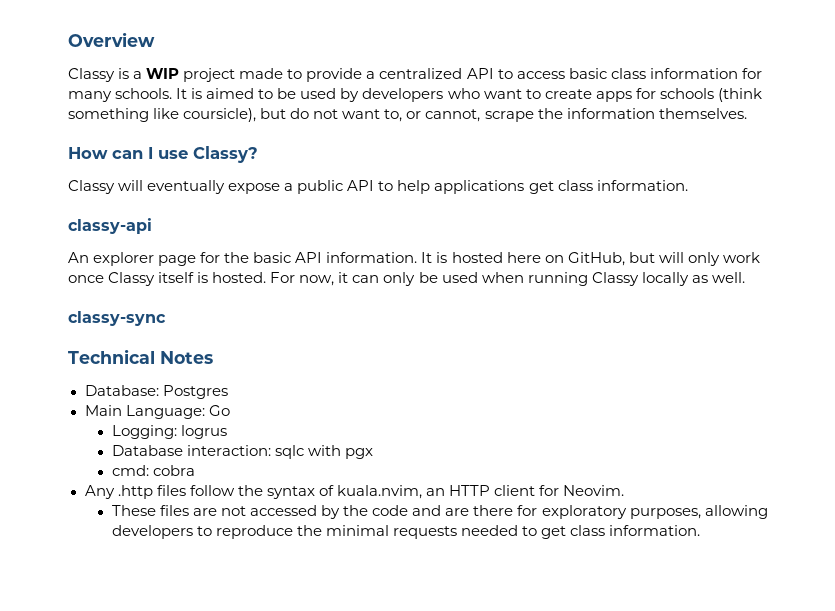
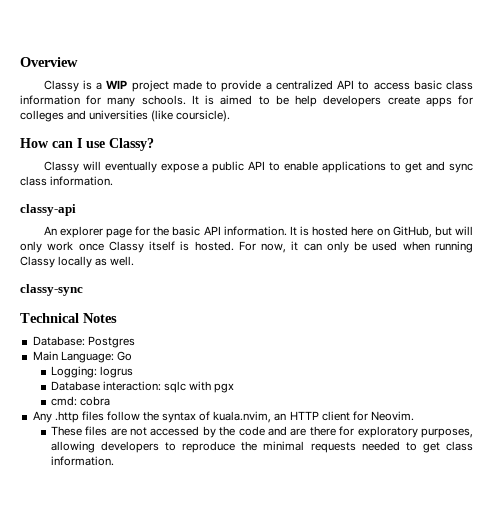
[300,88,762,102] [68,108,747,122] used by developers who want to create apps for schools (think something like coursicle), but do not want to, or cannot, scrape the information themselves. -> [295,95,473,107] [20,110,231,122] help developers create apps for colleges and universities (like coursicle).
[397,180,554,194] help applications get -> [284,161,473,173] enable applications to get and sync

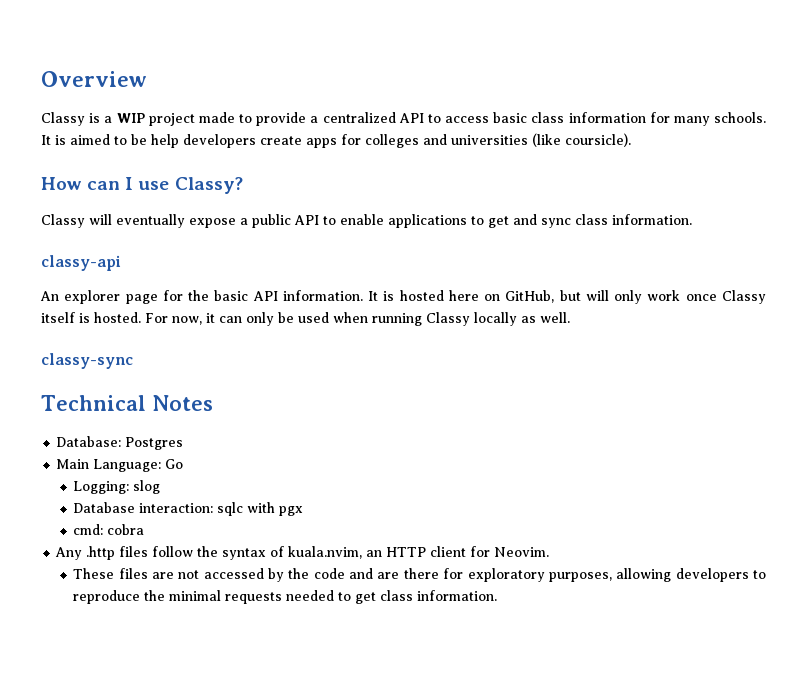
[100,366,134,378] logrus -> [133,480,161,494] slog

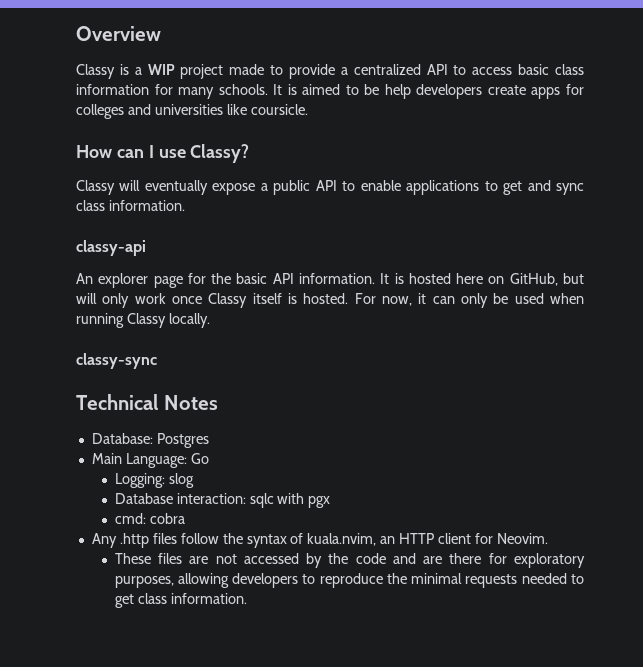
[532,133,631,147] (like coursicle). -> [226,104,308,115] like coursicle.
[474,312,570,326] locally as well. -> [168,313,210,328] locally.

